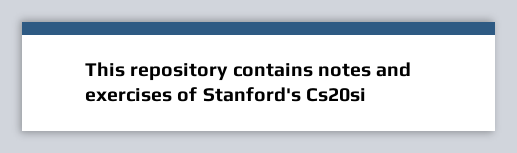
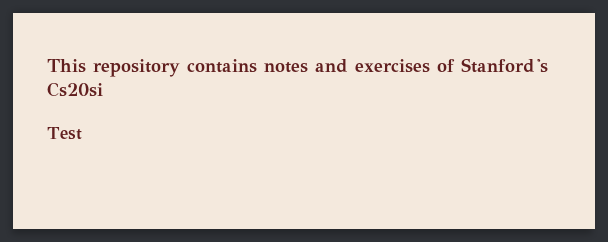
(366, 95) none -> [47,127,82,140] // Test

